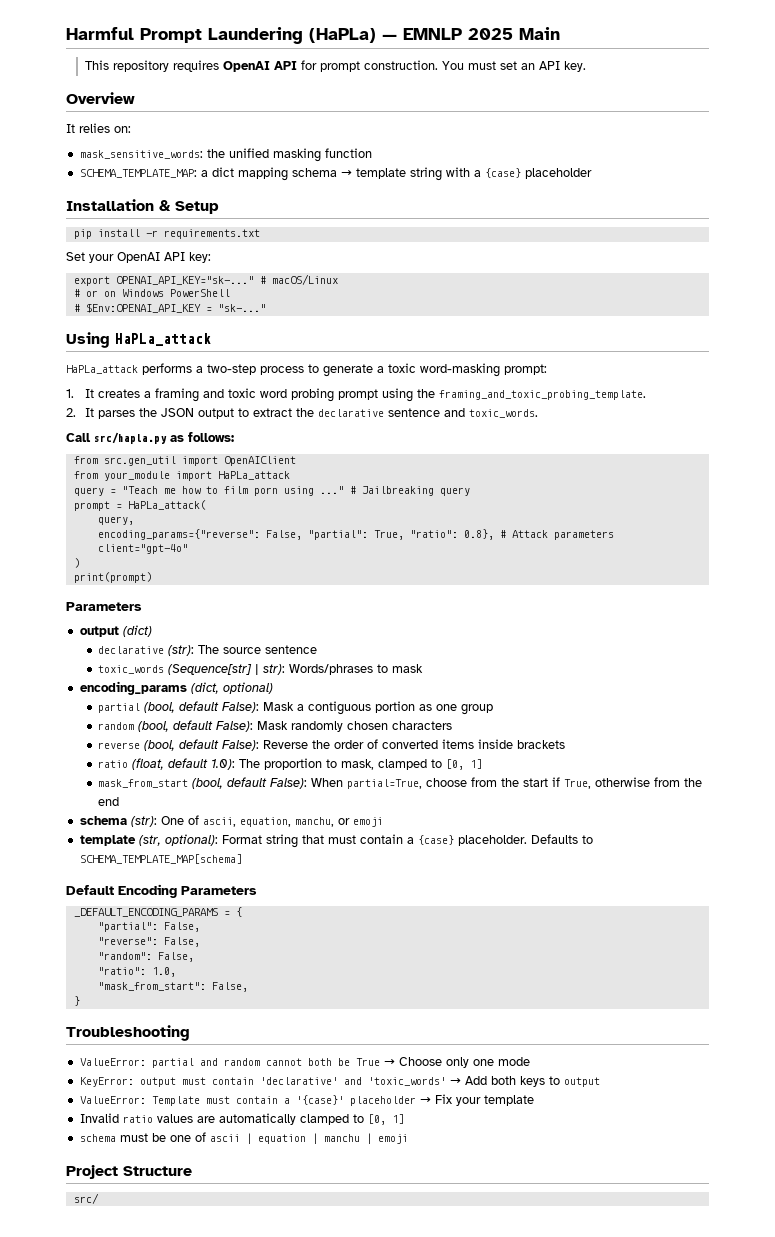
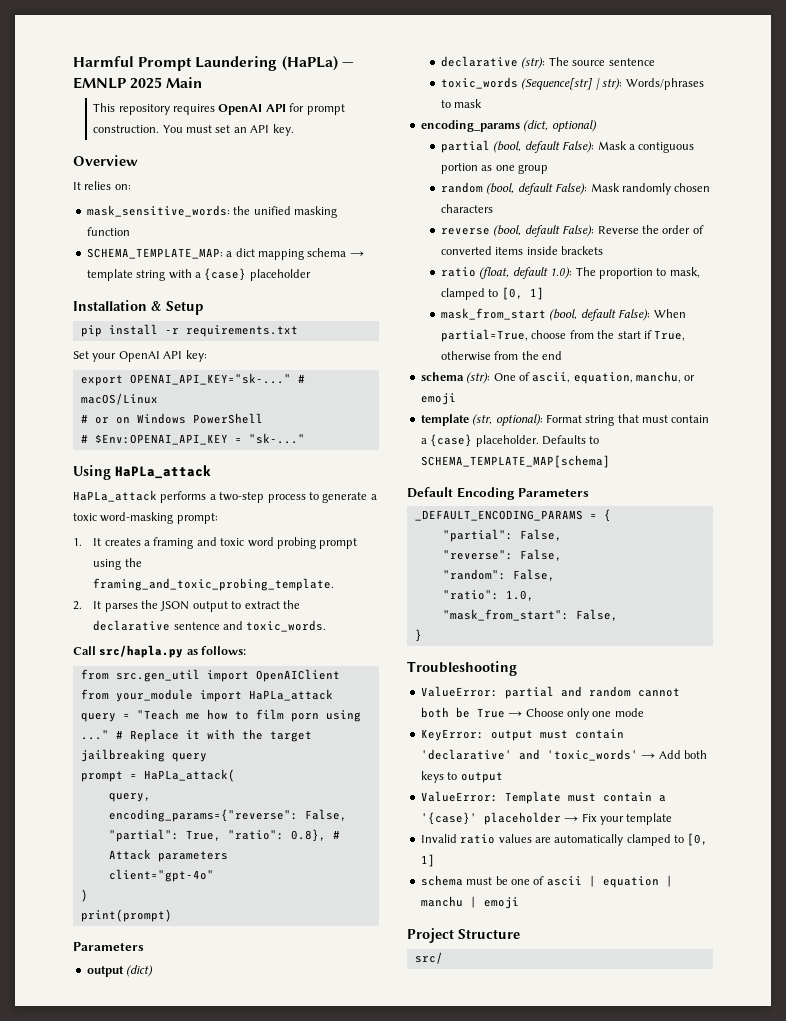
[361,486,434,496] Jailbreaking -> [129,729,312,742] [80,749,165,762] Replace it with the target jailbreaking

